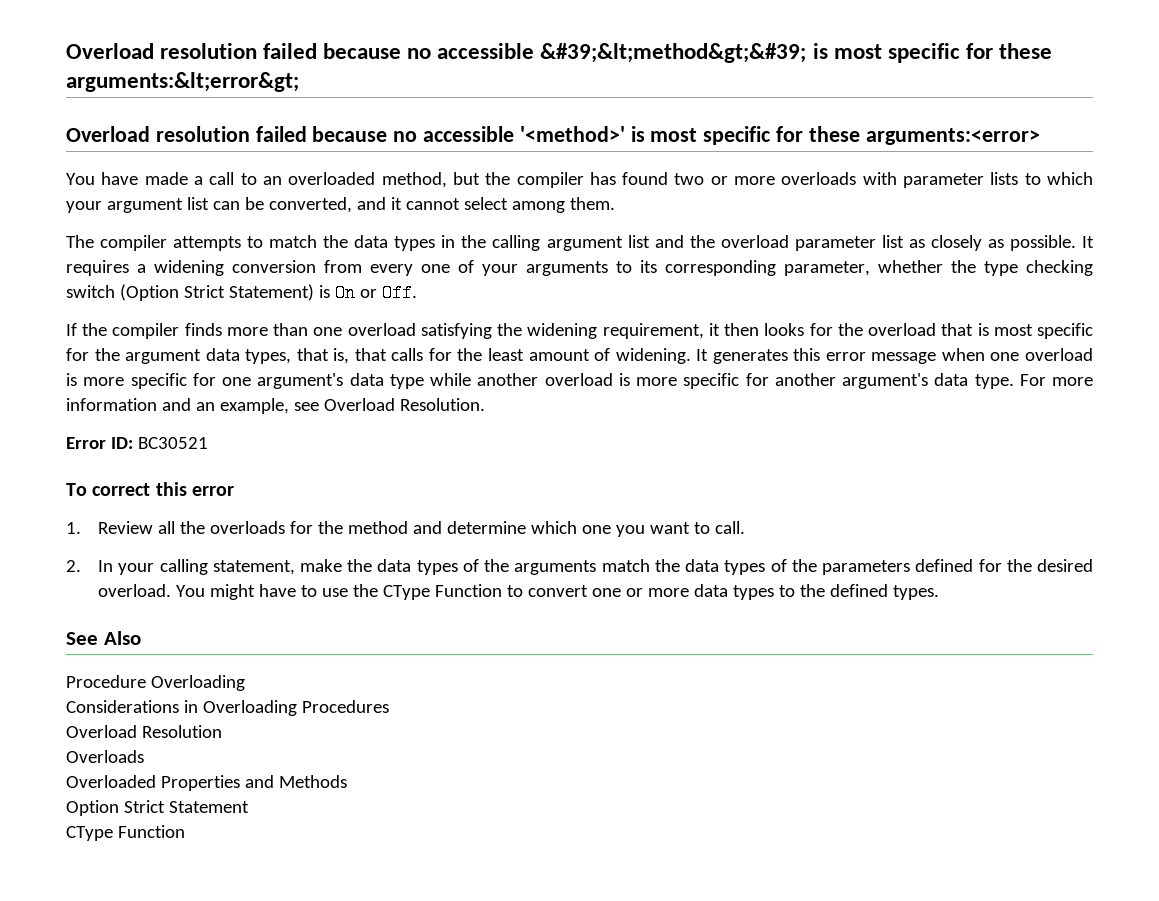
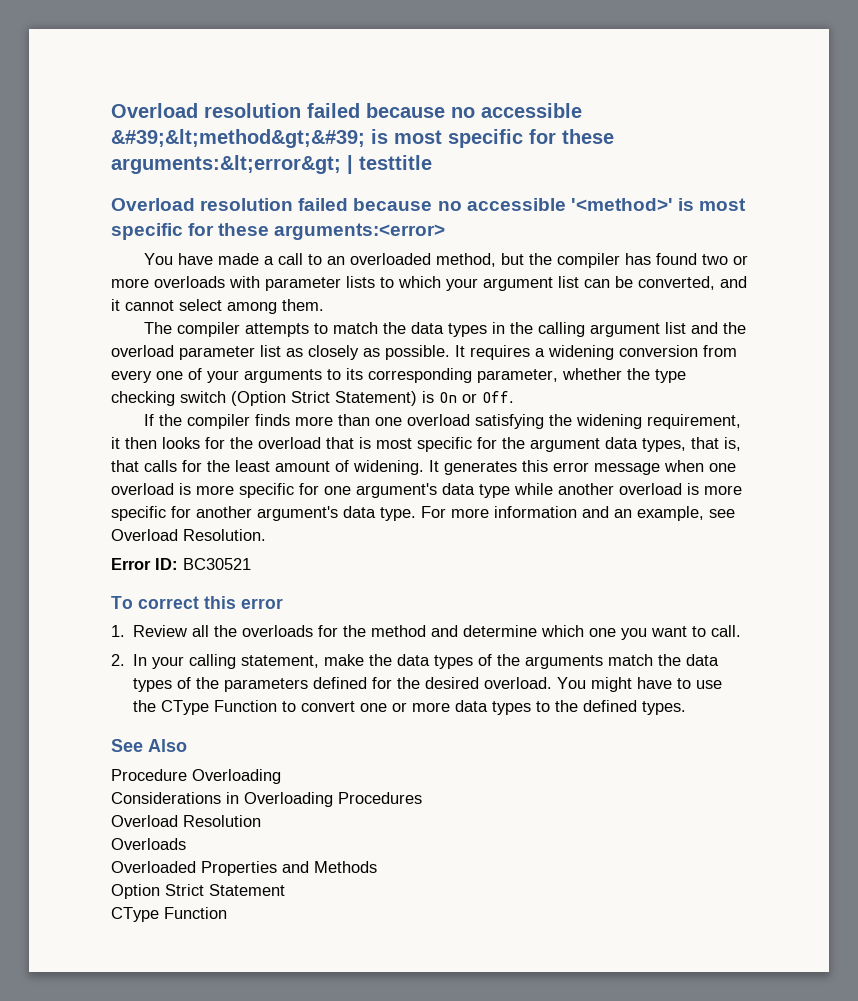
(299, 82) none -> [347,155,432,174] | testtitle

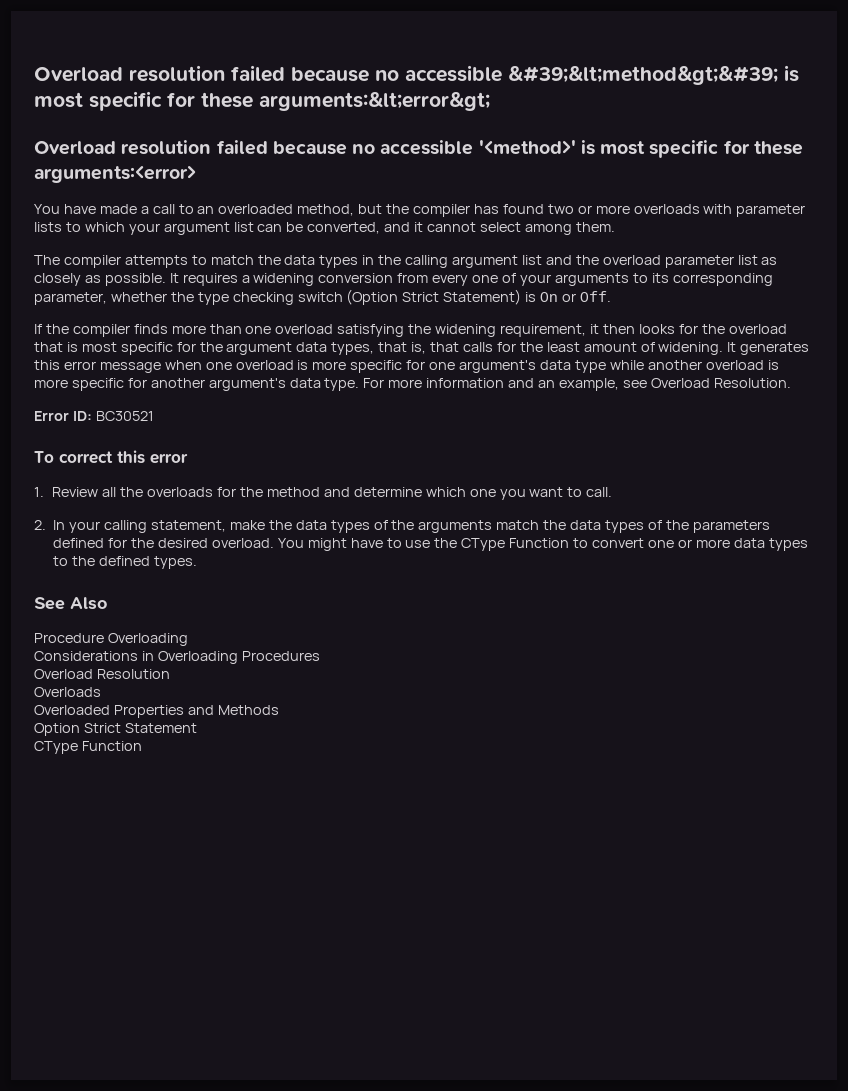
[347,155,432,174] | testtitle -> (490, 101) none

